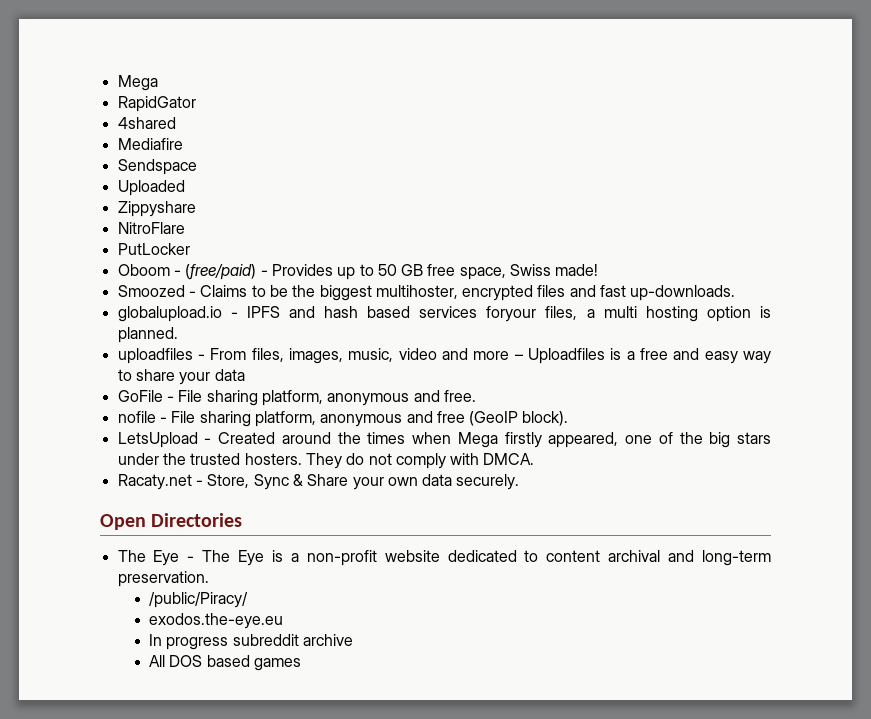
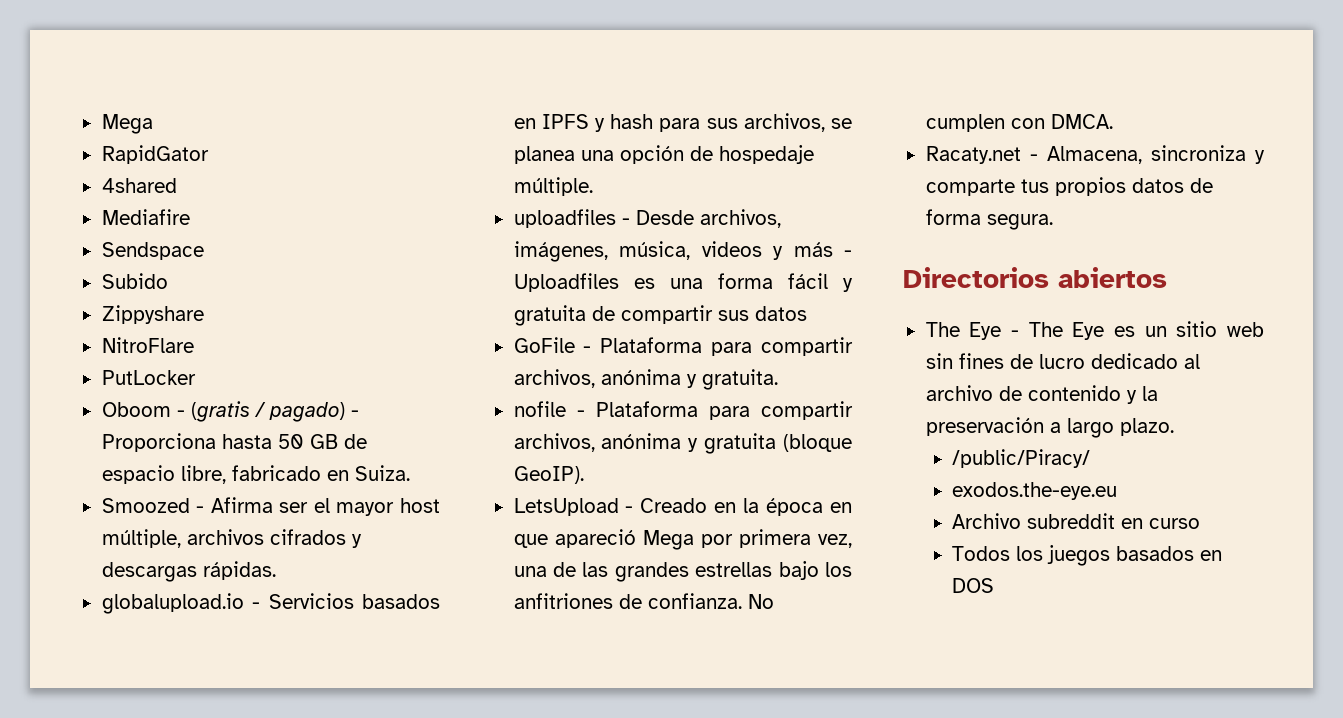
[117,180,185,196] Uploaded -> [101,273,168,289] Subido
[185,264,599,280] [117,285,736,301] [117,306,772,322] [117,327,178,343] [117,348,771,364] [117,369,245,385] [117,390,476,406] [117,411,569,427] [117,432,771,448] [117,453,535,469] [117,474,520,490] [100,513,243,530] (free/paid) - Provides up to 50 GB free space, Swiss made! // Smoozed - Claims to be the biggest multihoster, encrypted files and fast up-downloads. // globalupload.io - IPFS and hash based services foryour files, a multi hosting option is planned. // uploadfiles - From files, images, music, video and more – Uploadfiles is a free and easy way to share your data // GoFile - File sharing platform, anonymous and free. // nofile - File sharing platform, anonymous and free (GeoIP block). // LetsUpload - Created around the times when Mega firstly appeared, one of the big stars under the trusted hosters. They do not comply with DMCA. // Racaty.net - Store, Sync & Share your own data securely. // Open Directories -> [190,401,359,422] [101,433,367,452] [101,465,410,484] [101,497,440,516] [101,529,362,548] [101,561,276,582] [101,593,440,614] [513,113,852,132] [513,145,814,164] [513,177,593,196] [513,209,781,228] [513,241,852,262] [513,273,853,292] [513,305,807,326] [513,337,853,356] [513,369,778,390] [513,401,853,420] [513,433,852,454] [513,466,584,484] [513,498,852,516] [513,529,852,550] [513,561,852,582] [513,593,774,609] [925,114,1113,132] [925,145,1265,164] [925,177,1213,196] [925,209,1053,230] [903,267,1167,288] (gratis / pagado) - Proporciona hasta 50 GB de espacio libre, fabricado en Suiza. // Smoozed - Afirma ser el mayor host múltiple, archivos cifrados y descargas rápidas. // globalupload.io - Servicios basados en IPFS y hash para sus archivos, se planea una opción de hospedaje múltiple. // uploadfiles - Desde archivos, imágenes, música, videos y más - Uploadfiles es una forma fácil y gratuita de compartir sus datos // GoFile - Plataforma para compartir archivos, anónima y gratuita. // nofile - Plataforma para compartir archivos, anónima y gratuita (bloque GeoIP). // LetsUpload - Creado en la época en que apareció Mega por primera vez, una de las grandes estrellas bajo los anfitriones de confianza. No cumplen con DMCA. // Racaty.net - Almacena, sincroniza y comparte tus propios datos de forma segura. // Directorios abiertos
[272,550,771,566] [117,571,209,587] [148,592,248,608] [148,613,283,629] [148,634,353,650] [148,655,301,671] is a non-profit website dedicated to content archival and long-term preservation. // /public/Piracy/ // exodos.the-eye.eu // In progress subreddit archive // All DOS based games -> [1113,321,1264,337] [925,353,1200,369] [925,385,1158,404] [925,417,1174,438] [952,449,1091,468] [952,482,1118,500] [952,513,1201,529] [952,545,1223,566] [952,578,995,593] es un sitio web sin fines de lucro dedicado al archivo de contenido y la preservación a largo plazo. // /public/Piracy/ // exodos.the-eye.eu // Archivo subreddit en curso // Todos los juegos basados en DOS

